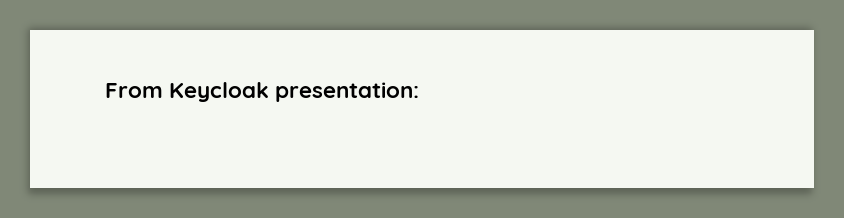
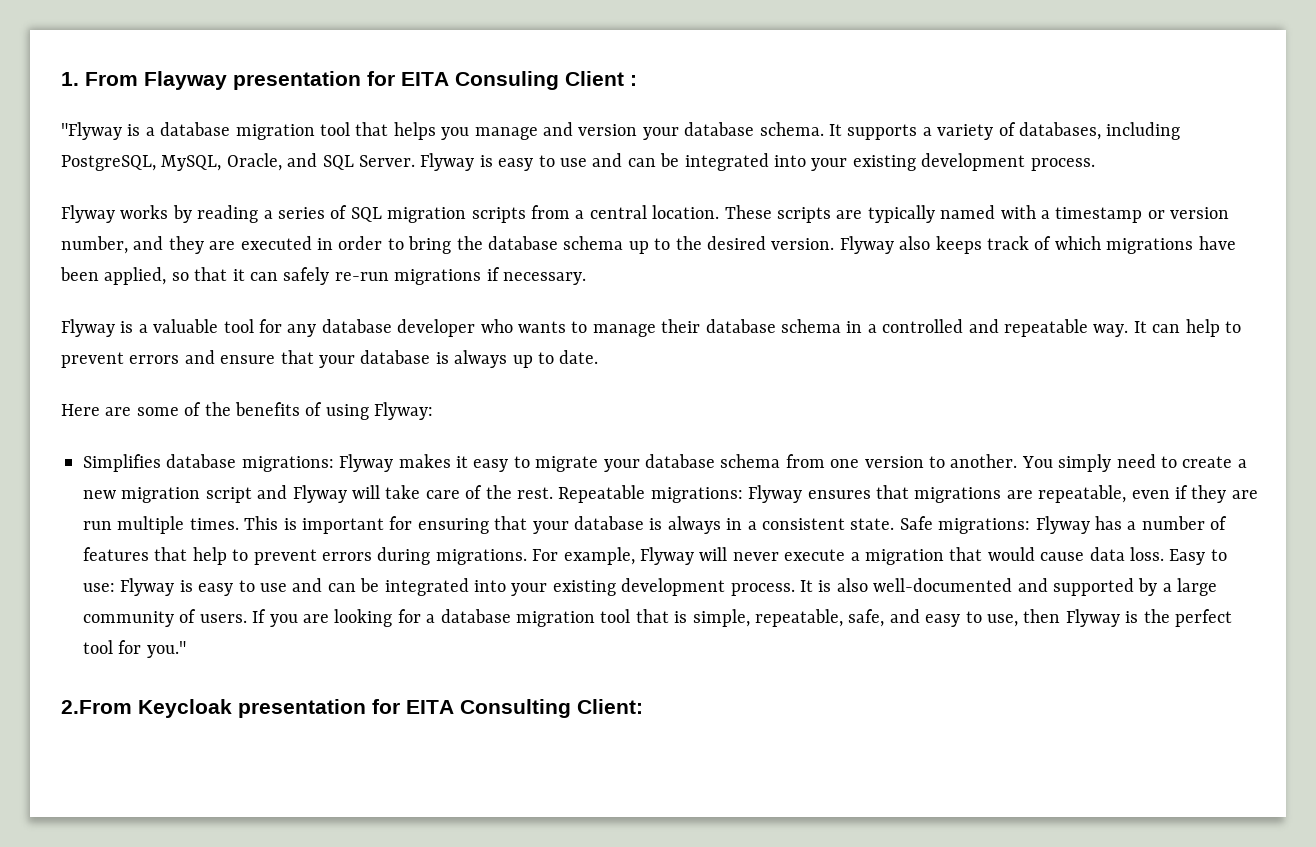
[105,82,420,102] From Keycloak presentation: -> [61,71,637,90] [61,122,1181,140] [61,153,1095,171] [61,205,1230,223] [61,236,1236,254] [60,267,586,285] [61,319,1241,337] [61,350,599,368] [61,402,434,420] [83,454,1247,472] [83,485,1258,503] [83,516,1228,534] [83,547,1227,565] [83,578,1218,596] [83,609,1232,627] [83,640,186,658] [61,699,643,718] 1. From Flayway presentation for EITA Consuling Client : // "Flyway is a database migration tool that helps you manage and version your database schema. It supports a variety of databases, including PostgreSQL, MySQL, Oracle, and SQL Server. Flyway is easy to use and can be integrated into your existing development process. // Flyway works by reading a series of SQL migration scripts from a central location. These scripts are typically named with a timestamp or version number, and they are executed in order to bring the database schema up to the desired version. Flyway also keeps track of which migrations have been applied, so that it can safely re-run migrations if necessary. // Flyway is a valuable tool for any database developer who wants to manage their database schema in a controlled and repeatable way. It can help to prevent errors and ensure that your database is always up to date. // Here are some of the benefits of using Flyway: // Simplifies database migrations: Flyway makes it easy to migrate your database schema from one version to another. You simply need to create a new migration script and Flyway will take care of the rest. Repeatable migrations: Flyway ensures that migrations are repeatable, even if they are run multiple times. This is important for ensuring that your database is always in a consistent state. Safe migrations: Flyway has a number of features that help to prevent errors during migrations. For example, Flyway will never execute a migration that would cause data loss. Easy to use: Flyway is easy to use and can be integrated into your existing development process. It is also well-documented and supported by a large community of users. If you are looking for a database migration tool that is simple, repeatable, safe, and easy to use, then Flyway is the perfect tool for you." // 2.From Keycloak presentation for EITA Consulting Client:

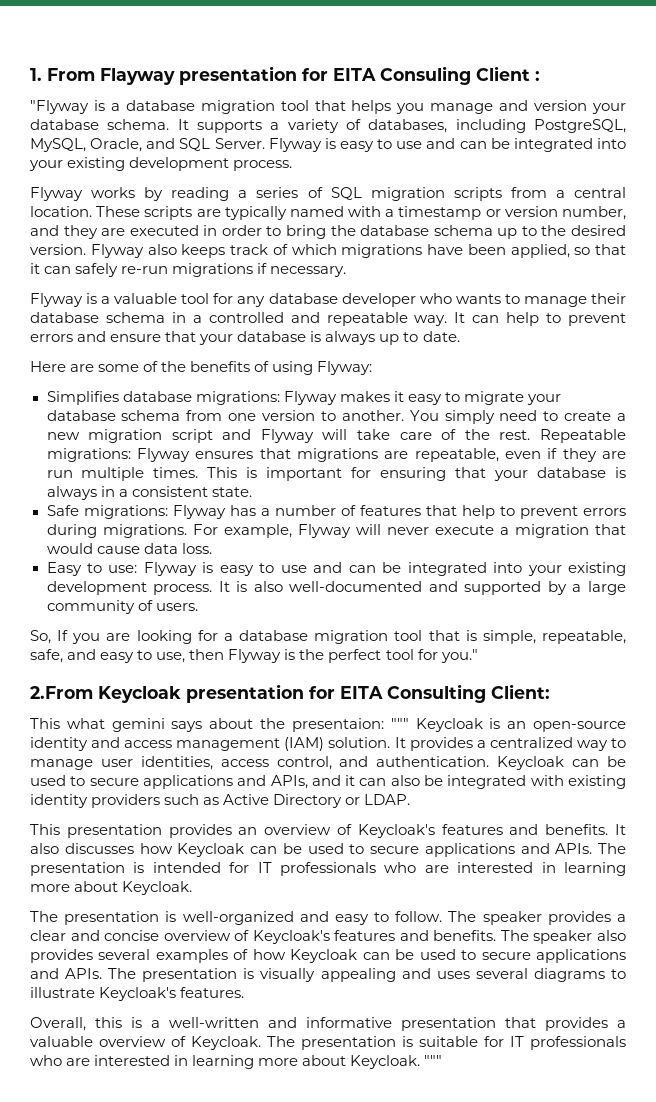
(895, 524) none -> (252, 492) //
(1164, 554) none -> (212, 548) //
(247, 618) none -> [30,630,51,644] // So,
(643, 706) none -> [30,718,626,732] [30,737,627,751] [30,756,627,770] [30,775,627,789] [30,794,411,808] [30,824,626,838] [30,843,626,857] [30,862,626,876] [30,881,193,895] [30,911,626,925] [30,930,626,944] [30,949,626,963] [30,968,627,982] [30,987,245,1001] [30,1017,626,1031] [30,1036,626,1050] [30,1055,443,1069] // This what gemini says about the presentaion: """ Keycloak is an open-source identity and access management (IAM) solution. It provides a centralized way to manage user identities, access control, and authentication. Keycloak can be used to secure applications and APIs, and it can also be integrated with existing identity providers such as Active Directory or LDAP. // This presentation provides an overview of Keycloak's features and benefits. It also discusses how Keycloak can be used to secure applications and APIs. The presentation is intended for IT professionals who are interested in learning more about Keycloak. // The presentation is well-organized and easy to follow. The speaker provides a clear and concise overview of Keycloak's features and benefits. The speaker also provides several examples of how Keycloak can be used to secure applications and APIs. The presentation is visually appealing and uses several diagrams to illustrate Keycloak's features. // Overall, this is a well-written and informative presentation that provides a valuable overview of Keycloak. The presentation is suitable for IT professionals who are interested in learning more about Keycloak. """

